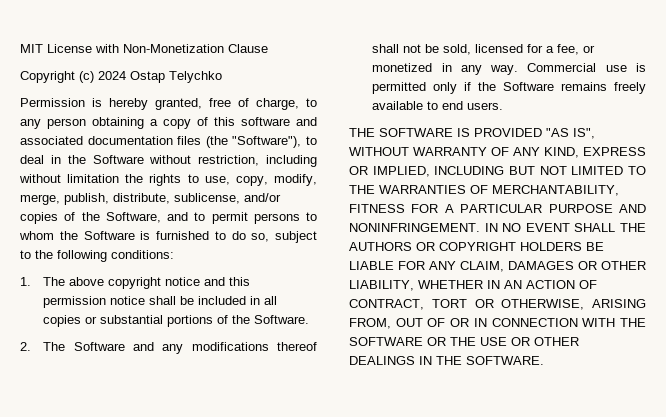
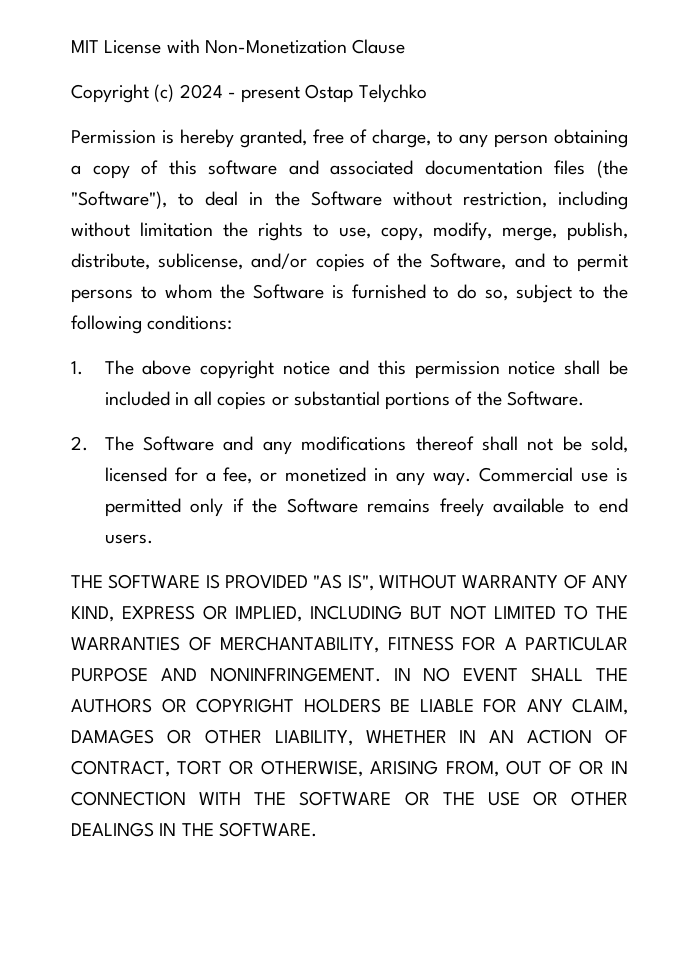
(126, 75) none -> [227,86,301,103] - present

